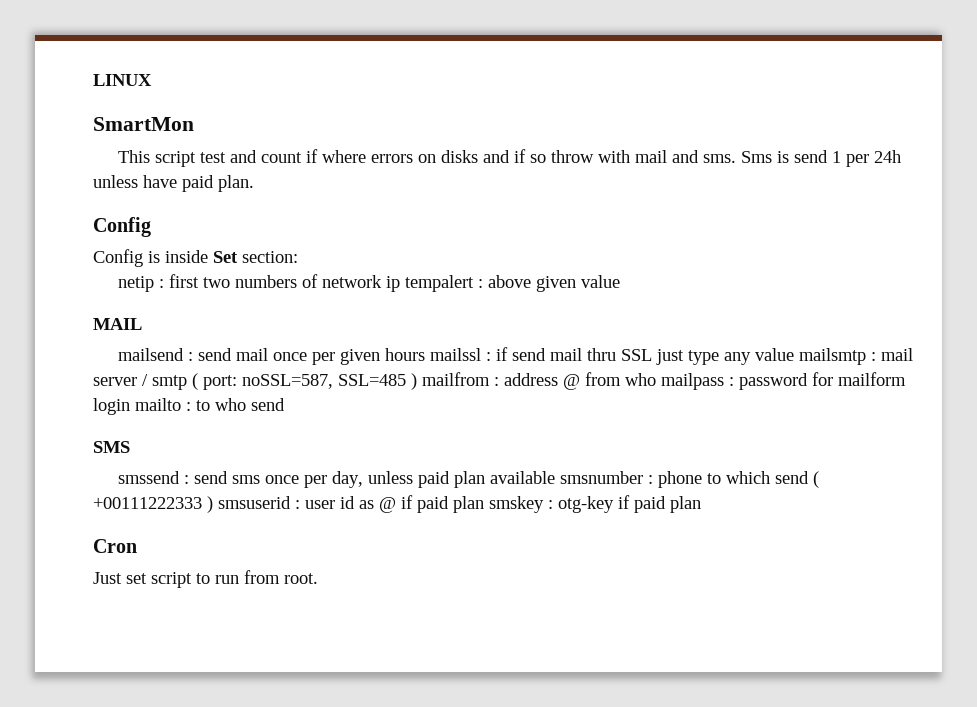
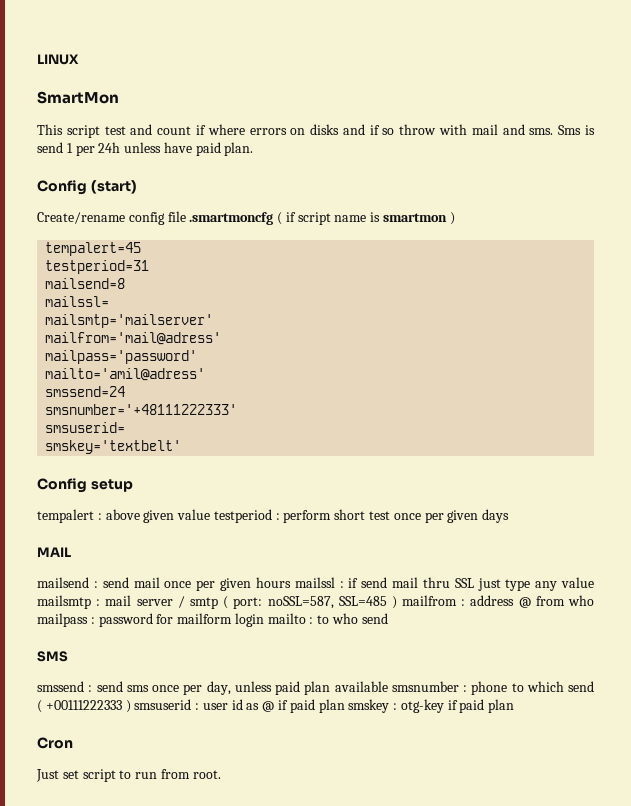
[93,249,298,267] [117,274,400,292] // Config is inside Set section: // netip : first two numbers of network ip -> [90,180,137,194] [37,211,455,225] [45,242,142,256] [45,260,150,274] [45,278,126,289] [45,296,110,307] [45,314,214,328] [45,332,222,345] [45,350,198,364] [45,368,206,381] [45,386,126,397] [45,404,238,415] [45,422,126,433] [45,440,182,454] [37,478,133,493] (start) // Create/rename config file .smartmoncfg ( if script name is smartmon ) // tempalert=45 // testperiod=31 // mailsend=8 // mailssl= // mailsmtp='mailserver' // mailfrom='mail@adress' // mailpass='password' // mailto='amil@adress' // smssend=24 // smsnumber='+48111222333' // smsuserid= // smskey='textbelt' // Config setup //
(620, 281) none -> [213,509,510,523] testperiod : perform short test once per given days

